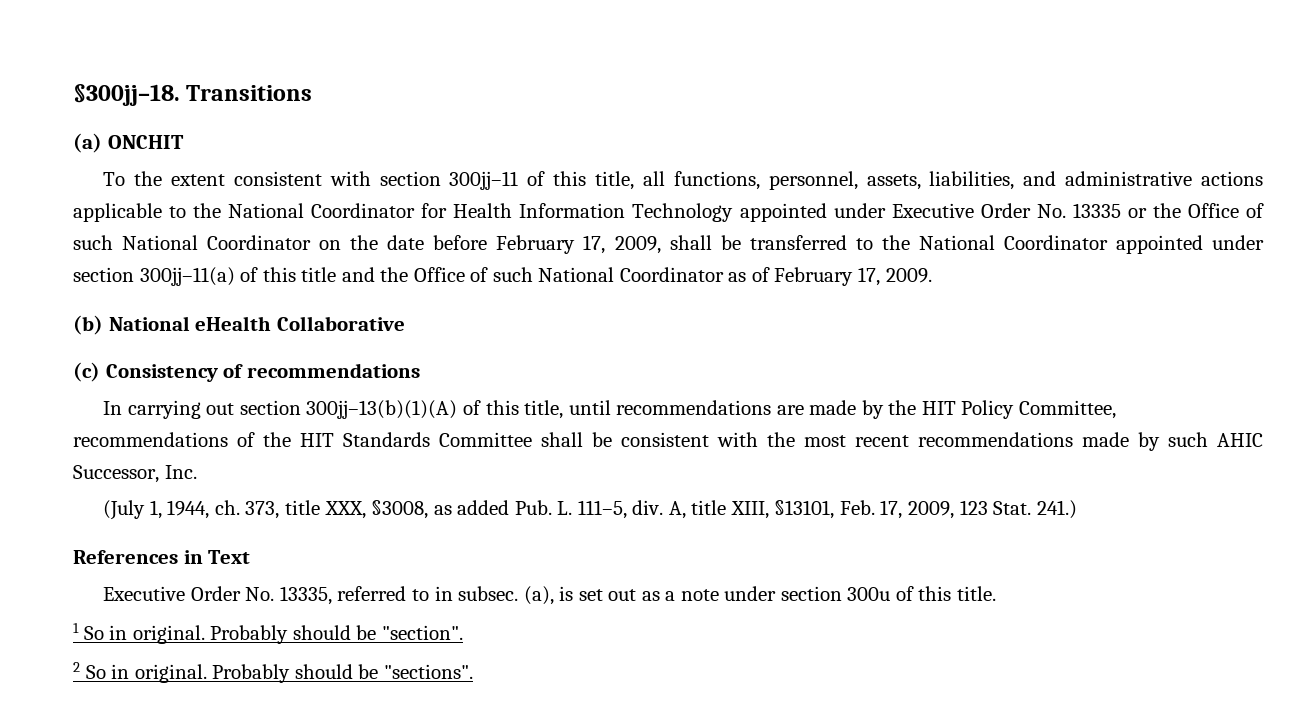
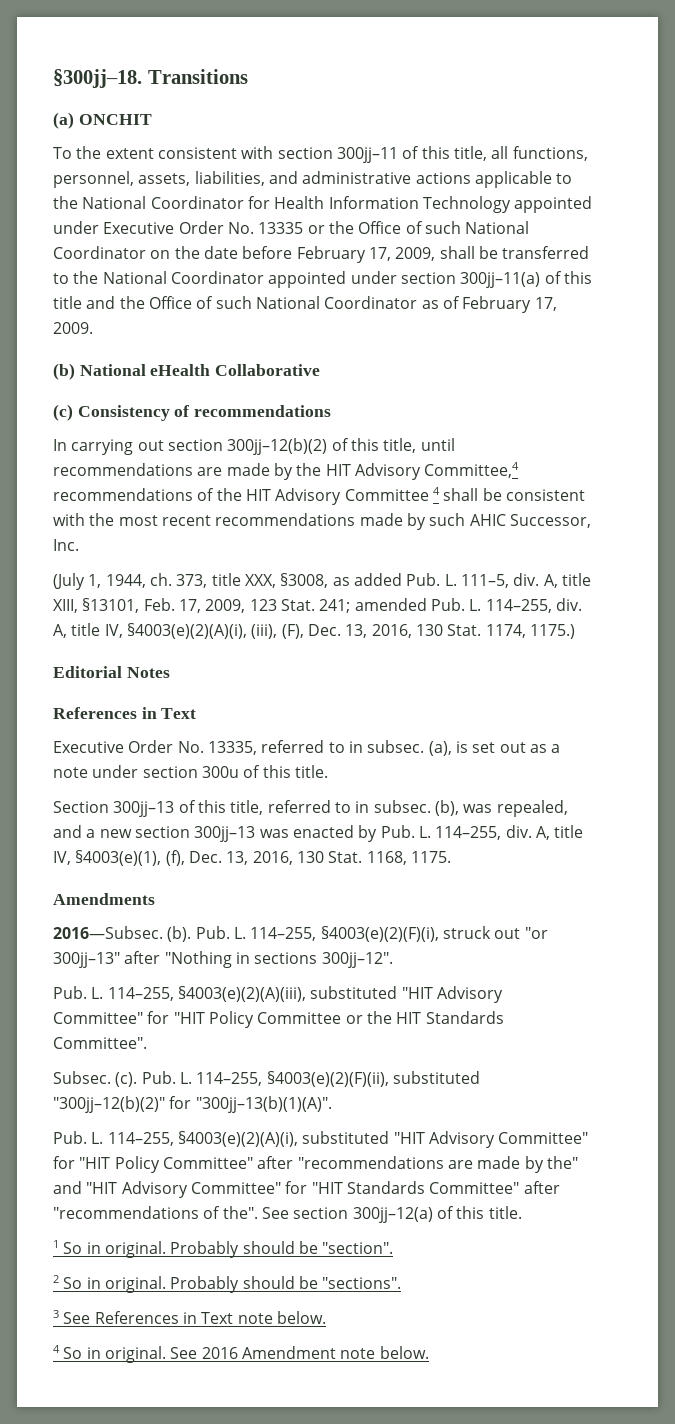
[306,400,458,419] 300jj–13(b)(1)(A) -> [227,438,328,455] 300jj–12(b)(2)
[961,400,1116,419] Policy Committee, -> [354,462,520,480] Advisory Committee,4
[343,432,532,447] Standards Committee -> [275,487,440,505] Advisory Committee 4
[1036,500,1077,519] 241.) -> [319,598,582,613] [53,623,575,639] [53,666,170,678] 241; amended Pub. L. 114–255, div. A, title IV, §4003(e)(2)(A)(i), (iii), (F), Dec. 13, 2016, 130 Stat. 1174, 1175.) // Editorial Notes
(996, 593) none -> [53,800,568,817] [53,825,584,842] [53,850,451,866] [53,893,155,905] [53,926,548,942] [53,951,393,968] [53,986,503,1003] [53,1011,504,1028] [53,1037,147,1049] [53,1071,480,1087] [53,1096,332,1113] [53,1131,589,1148] [53,1156,578,1173] [53,1181,560,1198] [53,1206,522,1223] // Section 300jj–13 of this title, referred to in subsec. (b), was repealed, and a new section 300jj–13 was enacted by Pub. L. 114–255, div. A, title IV, §4003(e)(1), (f), Dec. 13, 2016, 130 Stat. 1168, 1175. // Amendments // 2016—Subsec. (b). Pub. L. 114–255, §4003(e)(2)(F)(i), struck out "or 300jj–13" after "Nothing in sections 300jj–12". // Pub. L. 114–255, §4003(e)(2)(A)(iii), substituted "HIT Advisory Committee" for "HIT Policy Committee or the HIT Standards Committee". // Subsec. (c). Pub. L. 114–255, §4003(e)(2)(F)(ii), substituted "300jj–12(b)(2)" for "300jj–13(b)(1)(A)". // Pub. L. 114–255, §4003(e)(2)(A)(i), substituted "HIT Advisory Committee" for "HIT Policy Committee" after "recommendations are made by the" and "HIT Advisory Committee" for "HIT Standards Committee" after "recommendations of the". See section 300jj–12(a) of this title.
(473, 671) none -> [53,1310,326,1324] [53,1345,429,1363] // 3 See References in Text note below. // 4 So in original. See 2016 Amendment note below.

